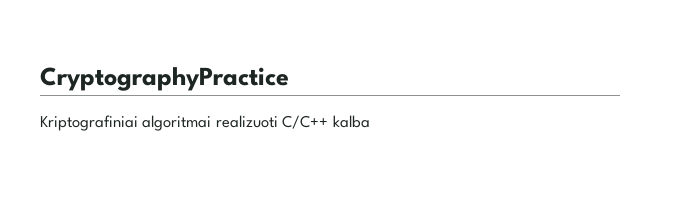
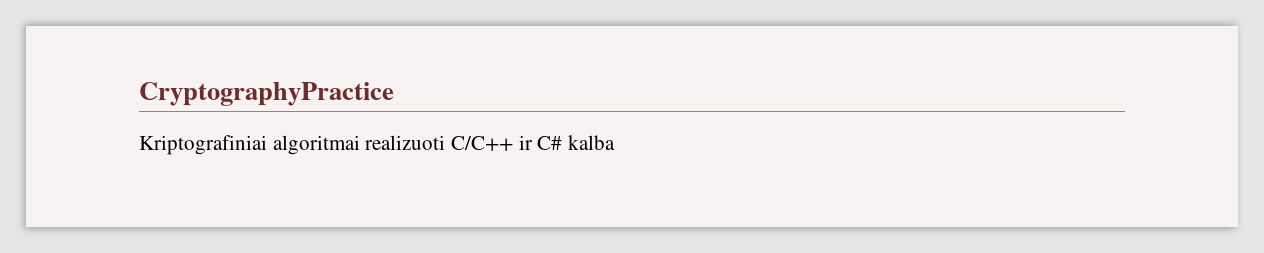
(329, 122) none -> [518,135,563,150] ir C#

